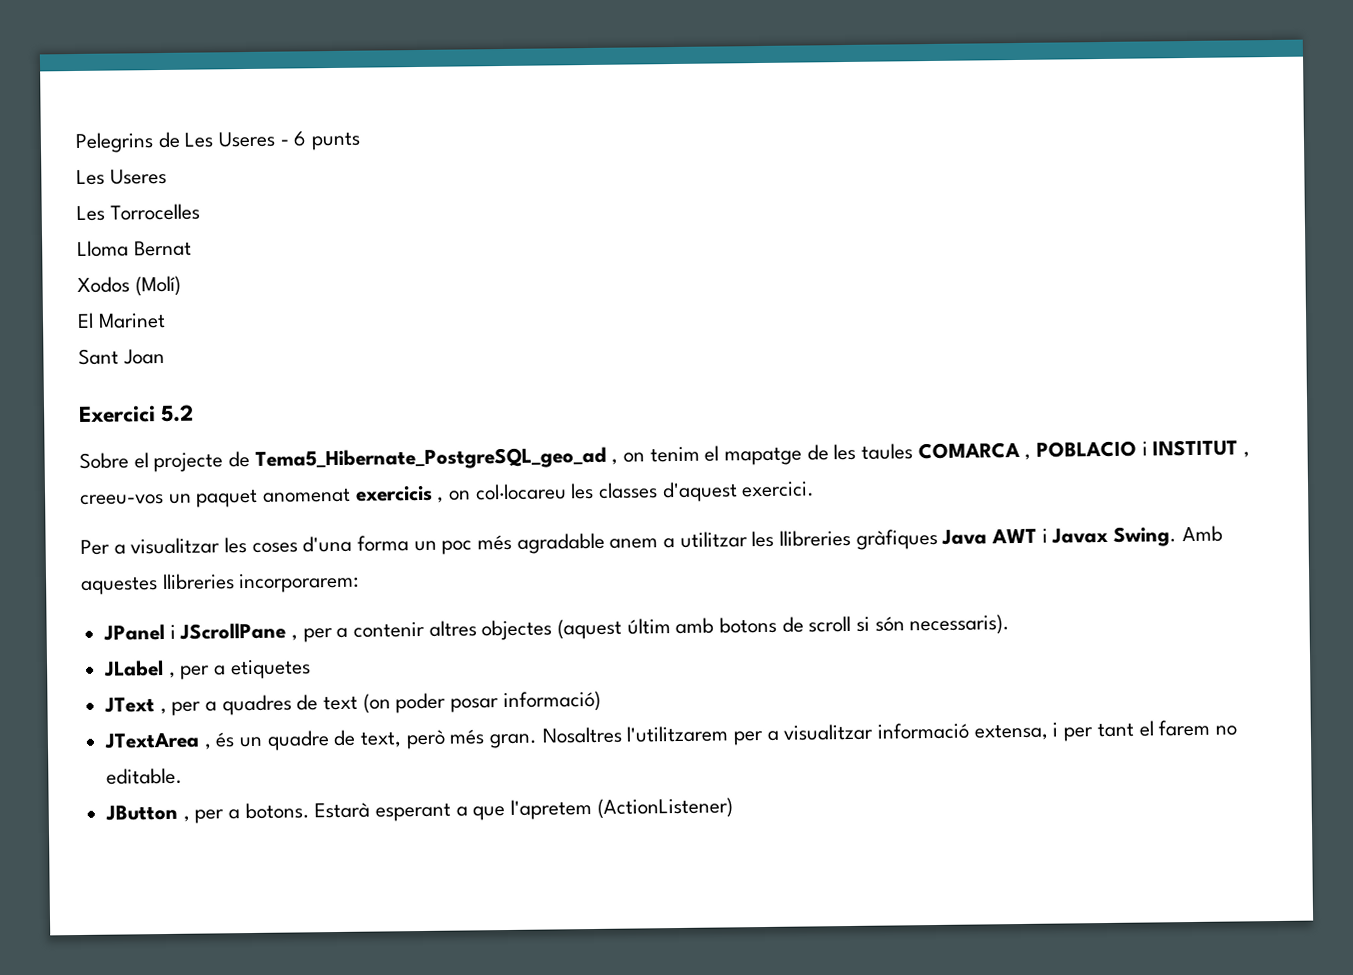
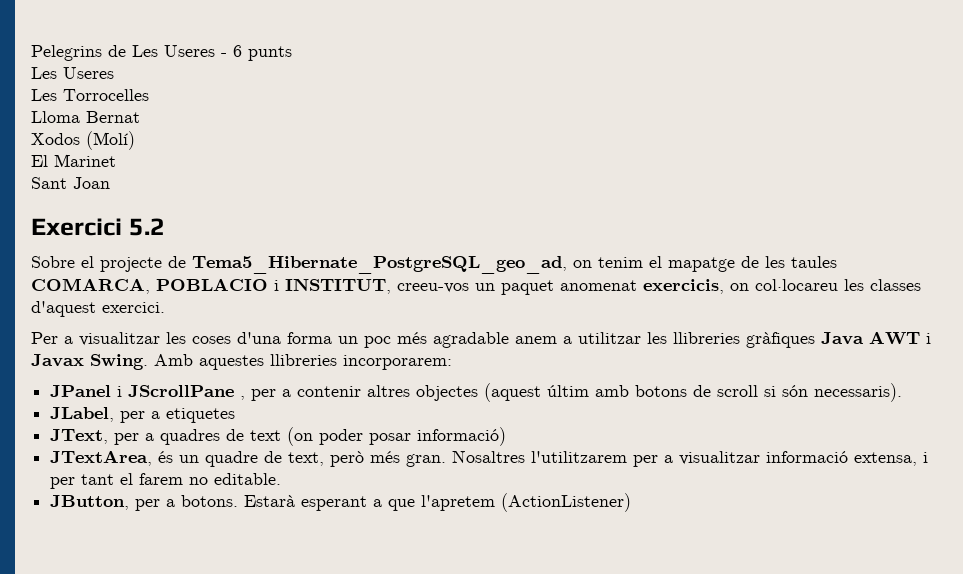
[254,446,619,471] Tema5_Hibernate_PostgreSQL_geo_ad , -> [192,256,567,274] Tema5_Hibernate_PostgreSQL_geo_ad,
[917,439,1251,460] COMARCA , POBLACIO i INSTITUT , -> [31,278,391,294] COMARCA, POBLACIO i INSTITUT,
[354,485,445,503] exercicis , -> [643,279,724,294] exercicis,
[103,660,176,678] JLabel , -> [50,407,115,422] JLabel,
[104,697,167,715] JText , -> [50,429,109,444] JText,
[104,732,212,750] JTextArea , -> [50,450,153,466] JTextArea,
[105,804,190,822] JButton , -> [50,495,130,510] JButton,

